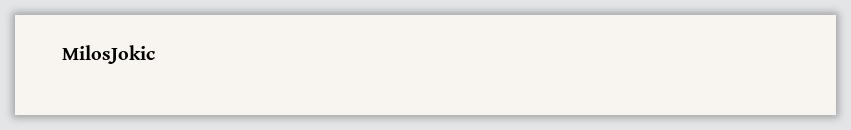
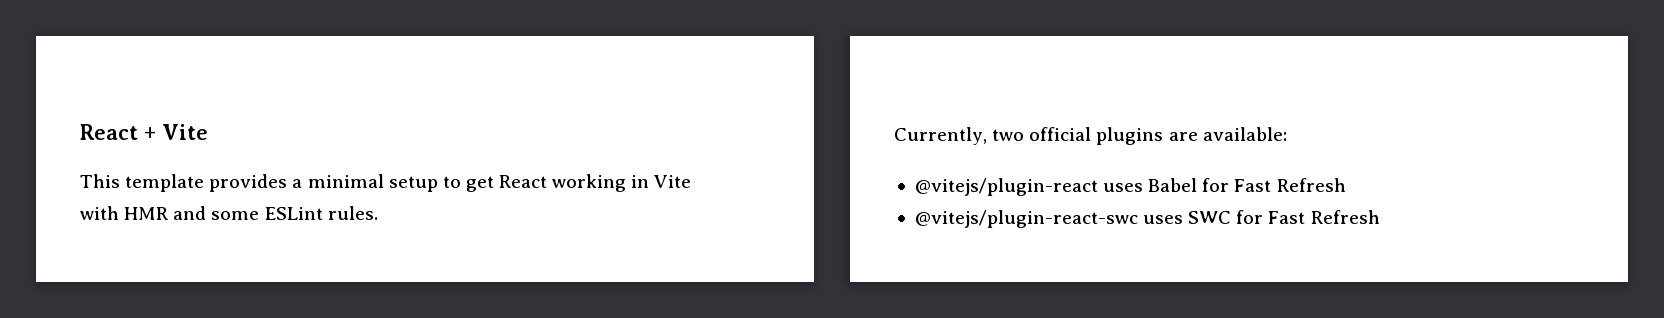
[62,45,155,64] MilosJokic -> [80,124,208,140] [80,174,692,192] [80,206,378,220] [894,127,1287,145] [914,178,1346,196] [914,210,1380,228] React + Vite // This template provides a minimal setup to get React working in Vite with HMR and some ESLint rules. // Currently, two official plugins are available: // @vitejs/plugin-react uses Babel for Fast Refresh // @vitejs/plugin-react-swc uses SWC for Fast Refresh

